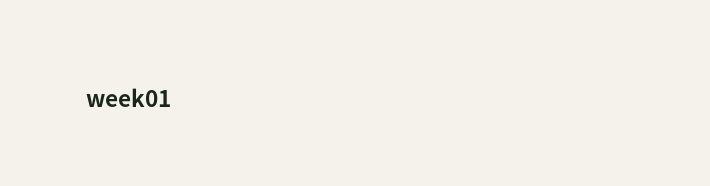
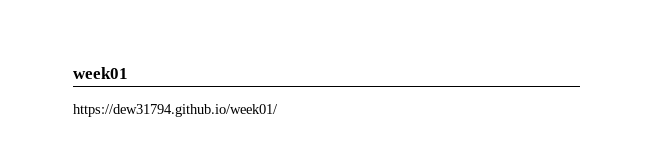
(171, 97) none -> [73,104,278,117] // https://dew31794.github.io/week01/

